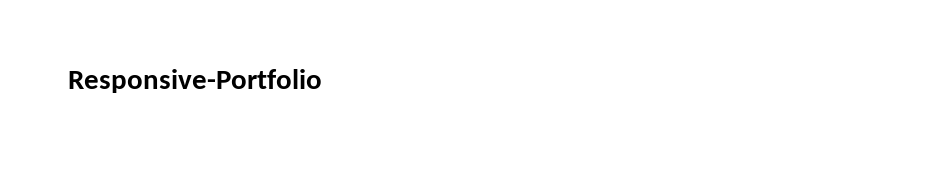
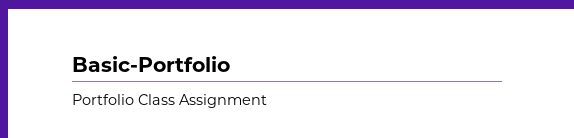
[68,69,322,93] Responsive-Portfolio -> [72,56,230,72] [72,94,267,108] Basic-Portfolio // Portfolio Class Assignment

